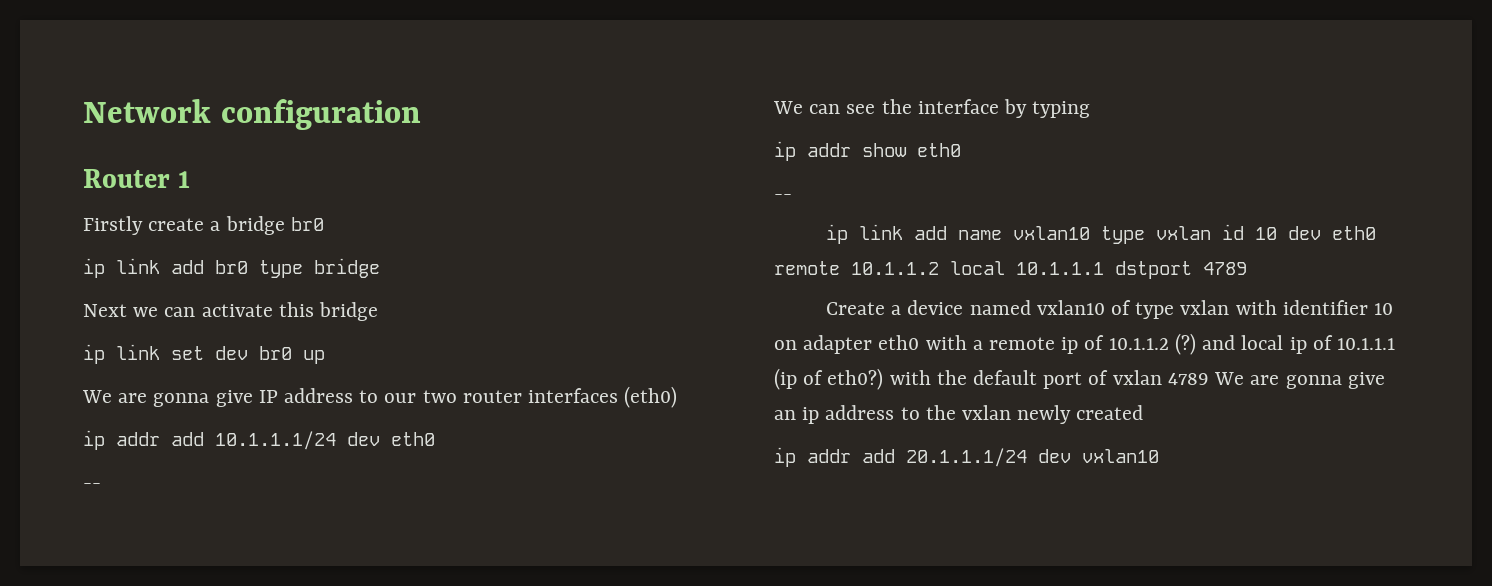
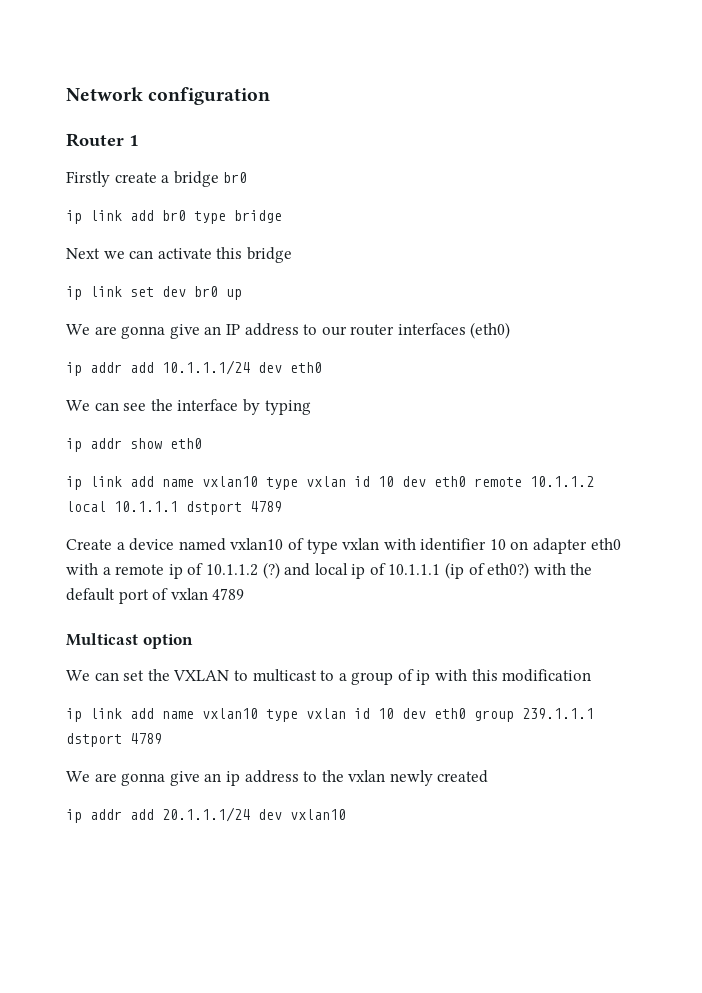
(253, 398) none -> [204,326,222,335] an
[422,390,457,403] two -> (347, 331) none
[83,483,101,489] // -- -> (322, 367) none
[774,194,792,200] // -- -> (202, 443) none
(1209, 379) none -> [66,633,193,649] [66,669,592,685] [66,708,594,722] [66,733,162,747] // Multicast option // We can set the VXLAN to multicast to a group of ip with this modification // ip link add name vxlan10 type vxlan id 10 dev eth0 group 239.1.1.1 dstport 4789 //

